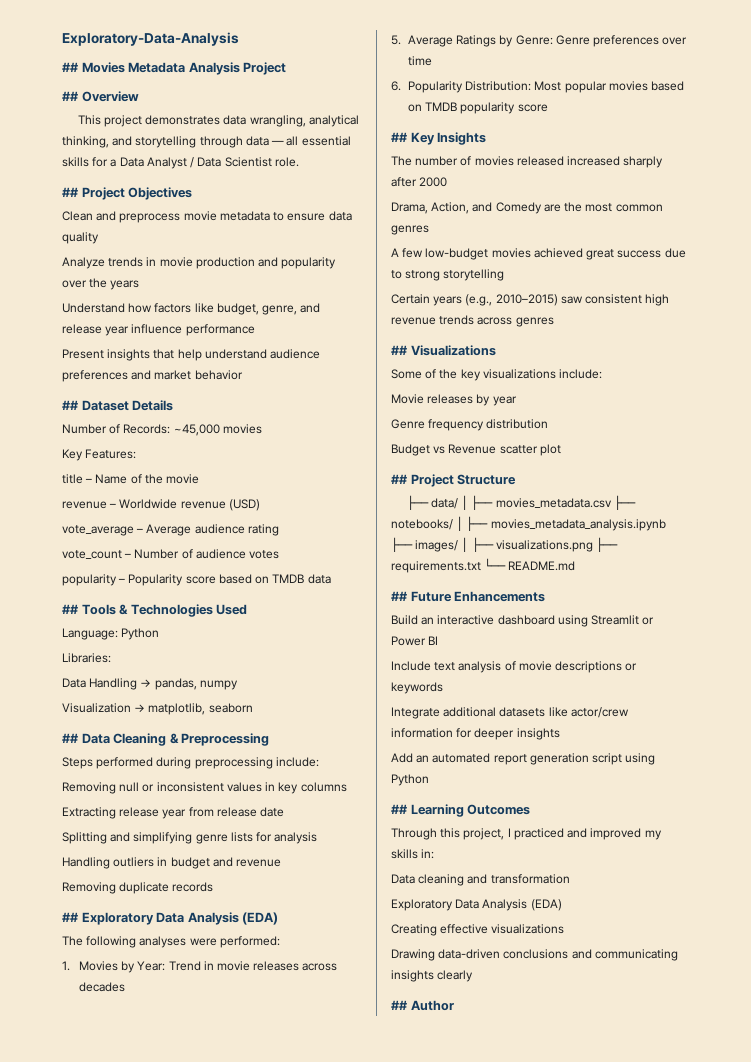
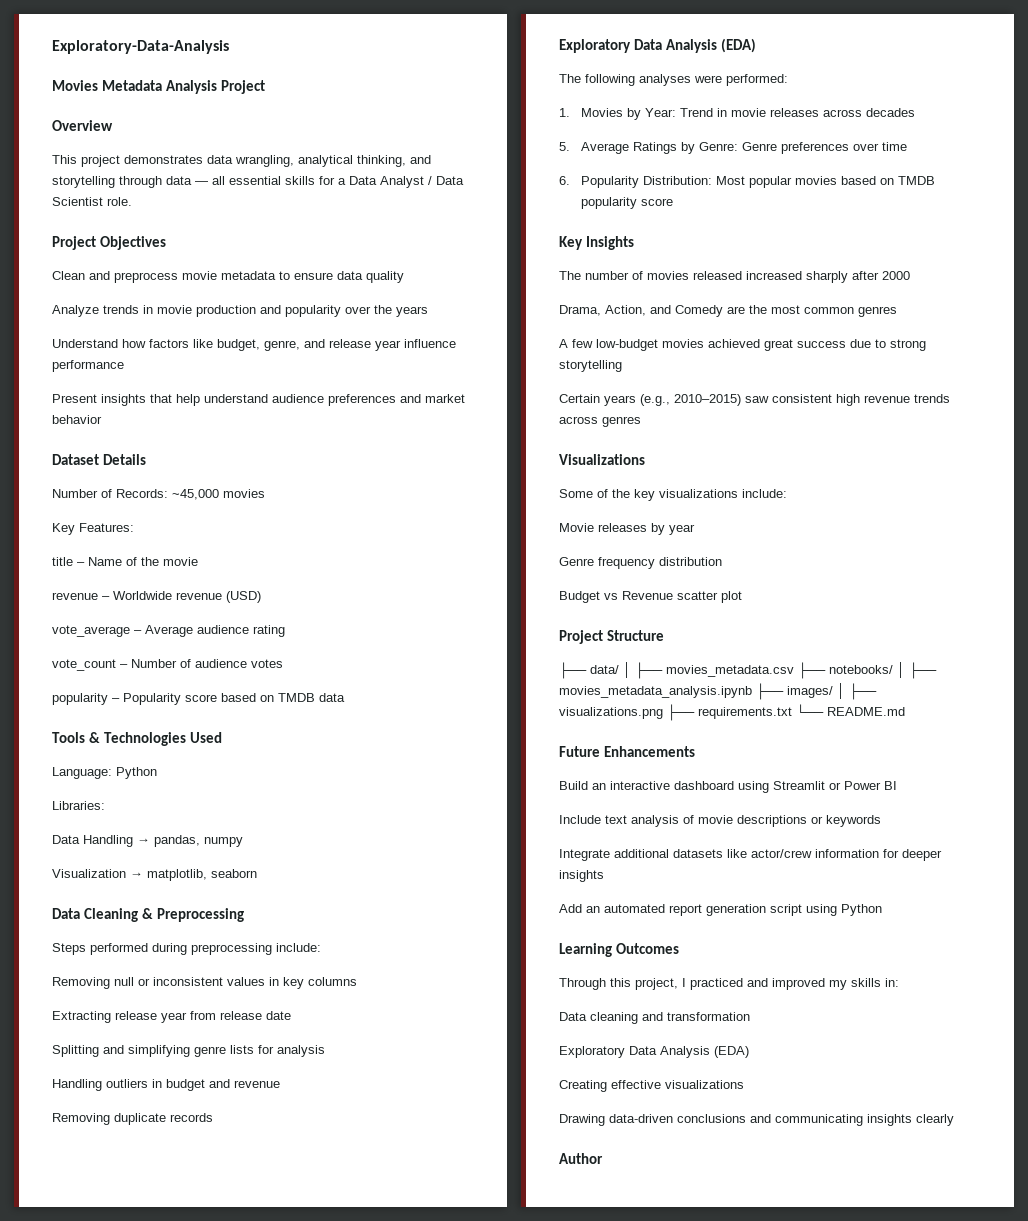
[62,62,79,72] ## -> (229, 47) none
[62,91,79,101] ## -> (266, 87) none
[62,187,79,197] ## -> (132, 201) none
[62,400,79,410] ## -> (102, 419) none
[62,604,79,614] ## -> (345, 697) none
[62,733,79,743] ## -> (257, 873) none
[62,912,79,922] ## -> (213, 1117) none
[391,132,408,142] ## -> (673, 202) none
[391,345,408,355] ## -> (641, 421) none
[391,474,408,484] ## -> (742, 597) none
[391,591,408,601] ## -> (905, 711) none
[391,804,408,814] ## -> (882, 910) none
[391,1000,408,1010] ## -> (954, 1120) none

